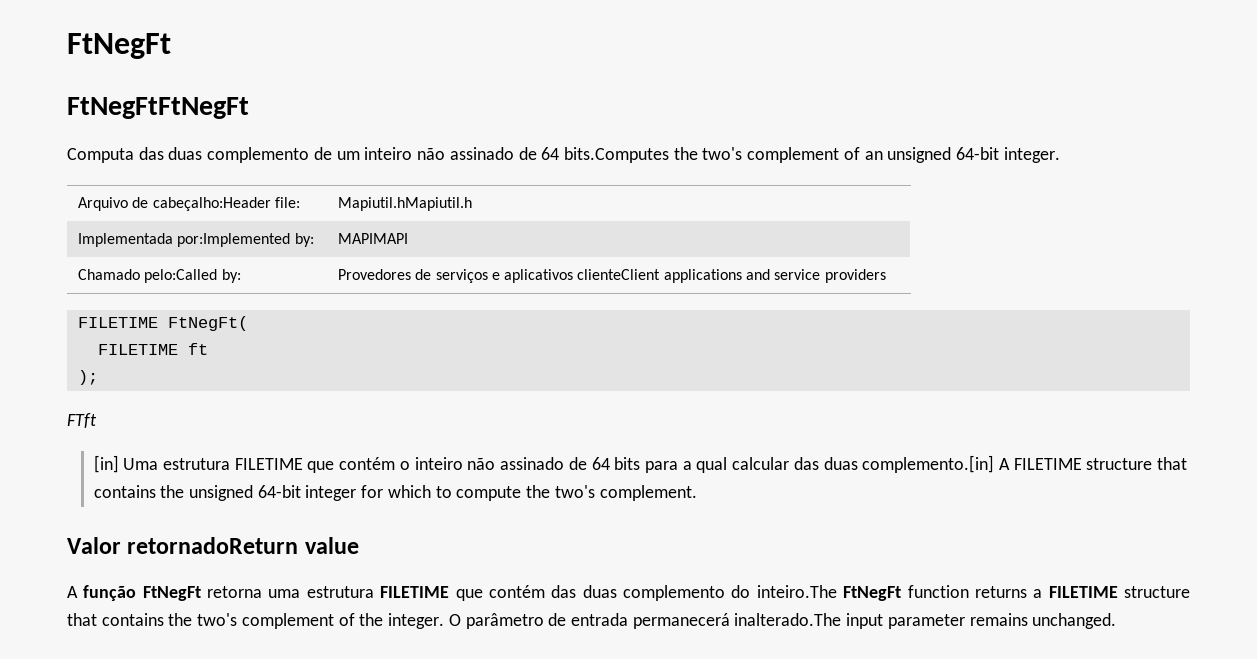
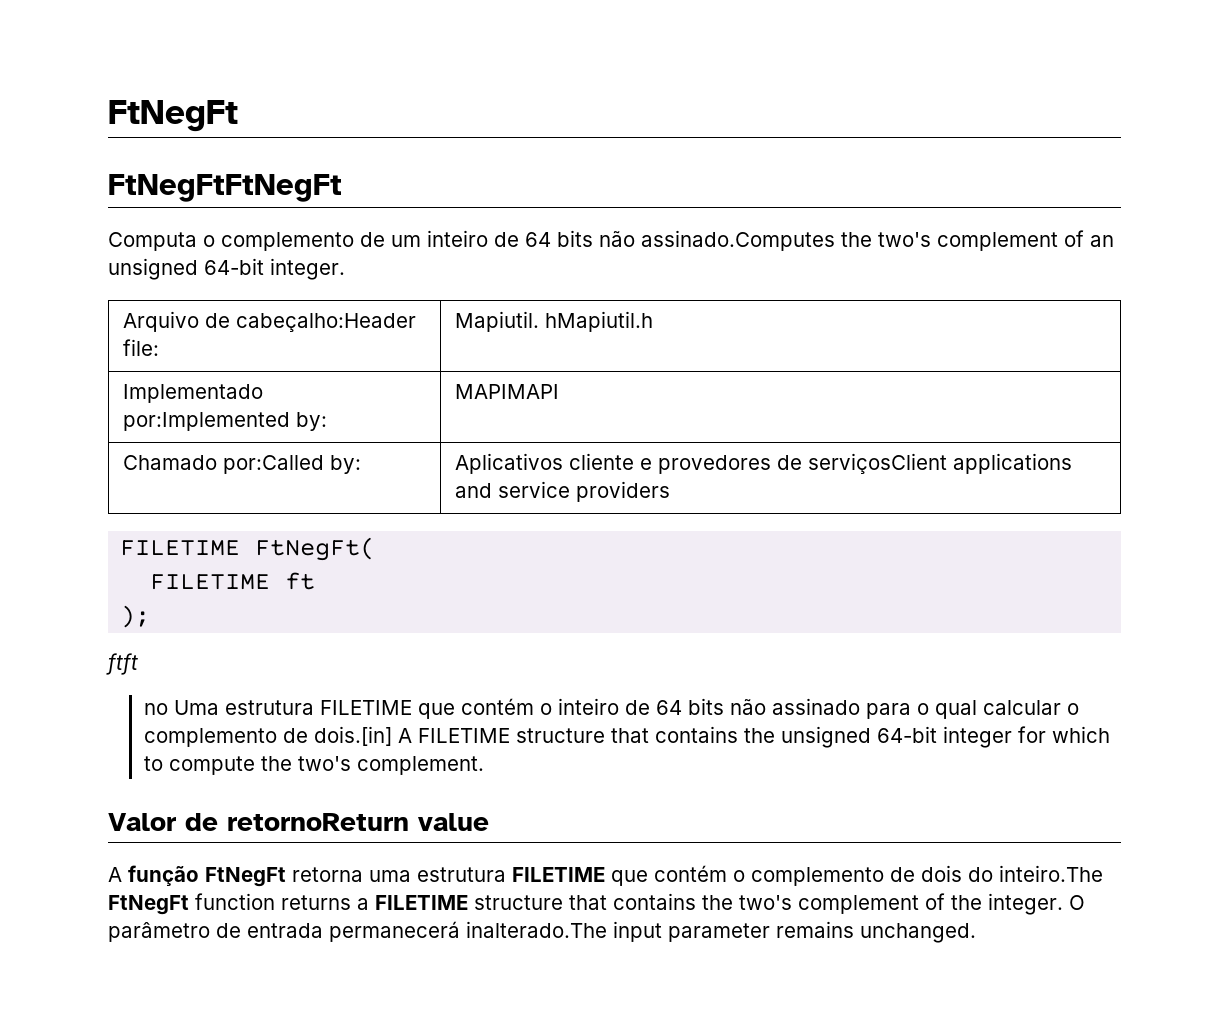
[138,147,203,160] das duas -> [203,235,215,247] o
[417,147,669,163] não assinado de 64 bits.Computes -> [494,230,835,251] de 64 bits não assinado.Computes
[337,197,472,211] [77,233,173,247] Mapiutil.hMapiutil.h // Implementada -> [454,311,653,332] [122,384,263,403] Mapiutil. hMapiutil.h // Implementado
[144,269,241,283] [337,269,661,283] pelo:Called by: | Provedores de serviços e aplicativos clienteClient -> [222,455,361,474] [454,453,947,474] por:Called by: | Aplicativos cliente e provedores de serviçosClient
[67,413,97,428] [93,455,119,473] FTft // [in] -> [106,653,138,675] [143,703,168,715] ftft // no
[467,455,995,473] não assinado de 64 bits para a qual calcular das duas complemento.[in] -> [624,698,1079,719] [143,726,392,747] de 64 bits não assinado para o qual calcular o complemento de dois.[in]
[127,537,299,554] retornadoReturn -> [185,813,409,831] de retornoReturn
[551,585,726,601] das duas complemento -> [733,865,962,886] o complemento de dois

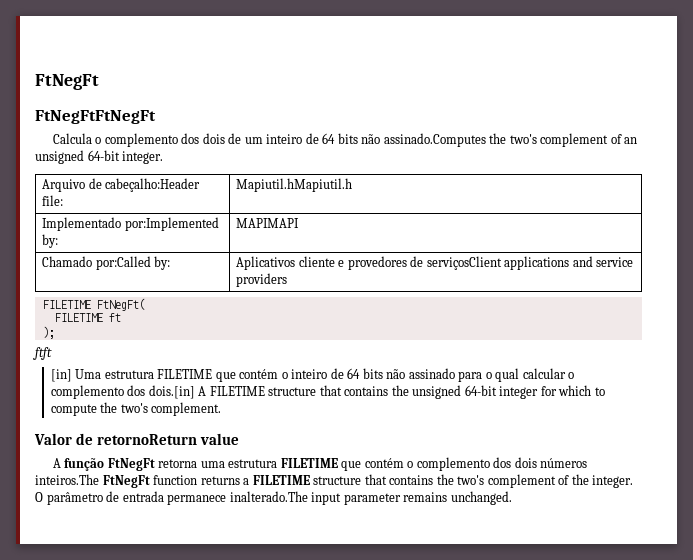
[108,232,354,251] Computa o complemento -> [52,133,225,147] Calcula o complemento dos dois
[454,311,653,332] Mapiutil. hMapiutil.h -> [236,178,353,192] Mapiutil.hMapiutil.h
[143,703,168,715] no -> [50,369,72,382] [in]
[282,728,308,743] de -> [127,385,146,396] dos
[890,865,1103,882] de dois do inteiro.The -> [493,457,588,468] [35,474,99,485] dos dois números inteiros.The
[329,921,460,942] permanecerá -> [167,494,227,505] permanece

